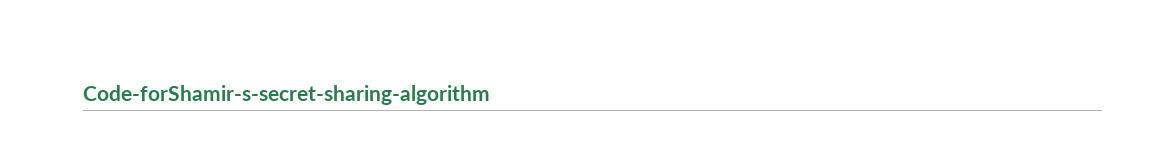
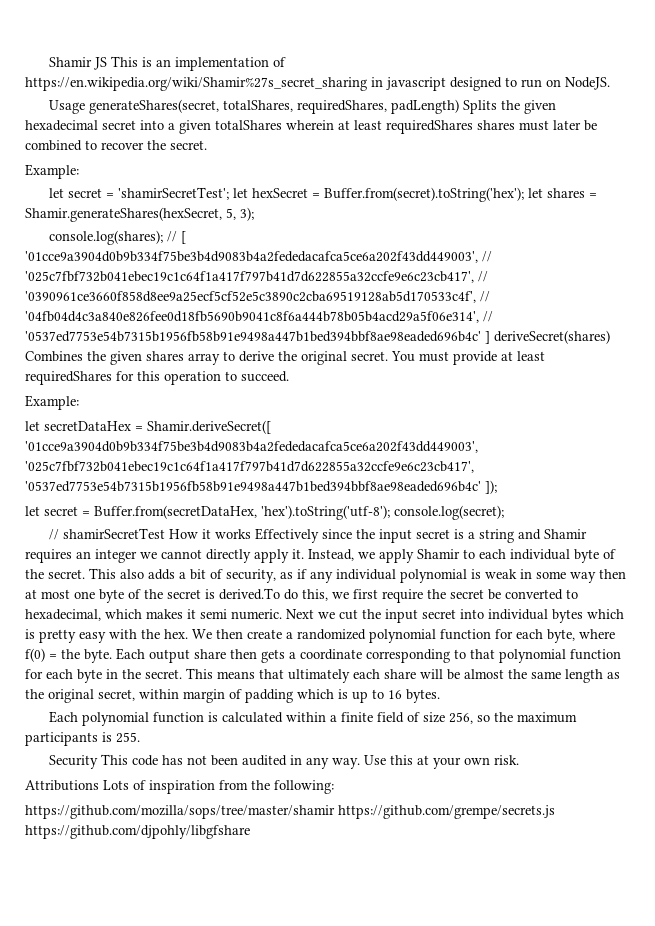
[83,85,490,105] Code-forShamir-s-secret-sharing-algorithm -> [48,56,286,71] [25,77,610,91] [48,99,556,114] [25,120,597,134] [25,140,207,151] [25,164,79,179] [48,187,597,202] [25,207,254,222] [48,230,186,245] [25,251,492,263] [25,271,488,283] [25,291,490,303] [25,311,493,323] [25,330,610,344] [25,351,545,365] [25,371,289,385] [25,395,79,410] [25,420,271,434] [25,441,478,453] [25,461,474,473] [25,480,497,494] [25,505,504,520] [48,528,587,543] [25,549,616,563] [25,568,626,583] [25,588,578,603] [25,609,624,623] [25,629,615,643] [25,648,621,663] [25,668,620,683] [25,689,440,703] [48,711,577,726] [25,732,140,746] [48,754,519,769] [25,780,334,794] [25,805,555,819] [25,825,250,839] Shamir JS This is an implementation of https://en.wikipedia.org/wiki/Shamir%27s_secret_sharing in javascript designed to run on NodeJS. // Usage generateShares(secret, totalShares, requiredShares, padLength) Splits the given hexadecimal secret into a given totalShares wherein at least requiredShares shares must later be combined to recover the secret. // Example: // let secret = 'shamirSecretTest'; let hexSecret = Buffer.from(secret).toString('hex'); let shares = Shamir.generateShares(hexSecret, 5, 3); // console.log(shares); // [ '01cce9a3904d0b9b334f75be3b4d9083b4a2fededacafca5ce6a202f43dd449003', // '025c7fbf732b041ebec19c1c64f1a417f797b41d7d622855a32ccfe9e6c23cb417', // '0390961ce3660f858d8ee9a25ecf5cf52e5c3890c2cba69519128ab5d170533c4f', // '04fb04d4c3a840e826fee0d18fb5690b9041c8f6a444b78b05b4acd29a5f06e314', // '0537ed7753e54b7315b1956fb58b91e9498a447b1bed394bbf8ae98eaded696b4c' ] deriveSecret(shares) Combines the given shares array to derive the original secret. You must provide at least requiredShares for this operation to succeed. // Example: // let secretDataHex = Shamir.deriveSecret([ '01cce9a3904d0b9b334f75be3b4d9083b4a2fededacafca5ce6a202f43dd449003', '025c7fbf732b041ebec19c1c64f1a417f797b41d7d622855a32ccfe9e6c23cb417', '0537ed7753e54b7315b1956fb58b91e9498a447b1bed394bbf8ae98eaded696b4c' ]); // let secret = Buffer.from(secretDataHex, 'hex').toString('utf-8'); console.log(secret); // // shamirSecretTest How it works Effectively since the input secret is a string and Shamir requires an integer we cannot directly apply it. Instead, we apply Shamir to each individual byte of the secret. This also adds a bit of security, as if any individual polynomial is weak in some way then at most one byte of the secret is derived.To do this, we first require the secret be converted to hexadecimal, which makes it semi numeric. Next we cut the input secret into individual bytes which is pretty easy with the hex. We then create a randomized polynomial function for each byte, where f(0) = the byte. Each output share then gets a coordinate corresponding to that polynomial function for each byte in the secret. This means that ultimately each share will be almost the same length as the original secret, within margin of padding which is up to 16 bytes. // Each polynomial function is calculated within a finite field of size 256, so the maximum participants is 255. // Security This code has not been audited in any way. Use this at your own risk. // Attributions Lots of inspiration from the following: // https://github.com/mozilla/sops/tree/master/shamir https://github.com/grempe/secrets.js https://github.com/djpohly/libgfshare

